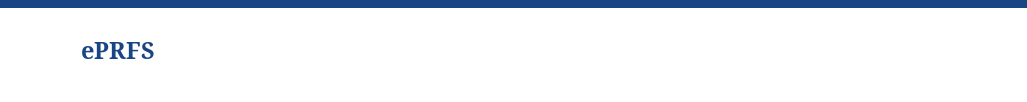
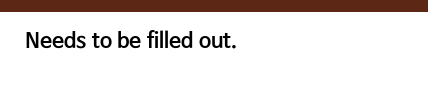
[81,42,155,59] ePRFS -> [25,30,237,49] Needs to be filled out.

